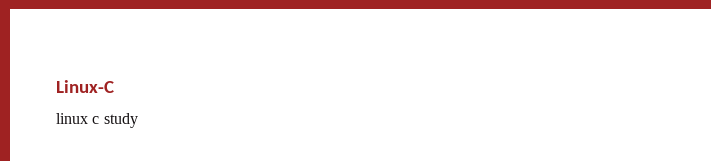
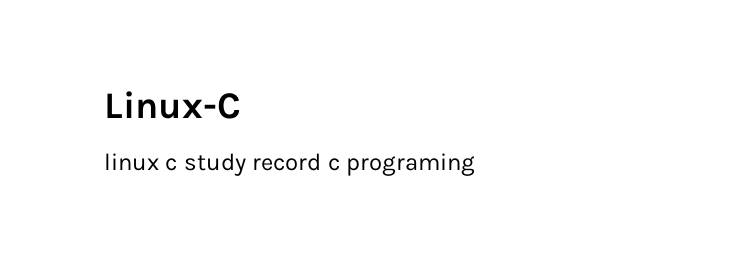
(138, 120) none -> [252,153,476,176] record c programing

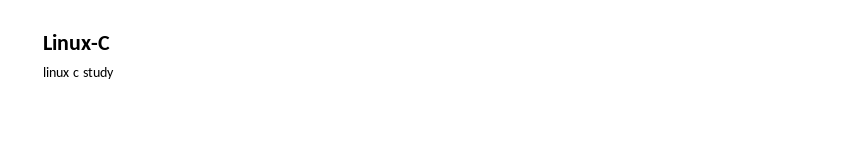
[252,153,476,176] record c programing -> (114, 73) none

